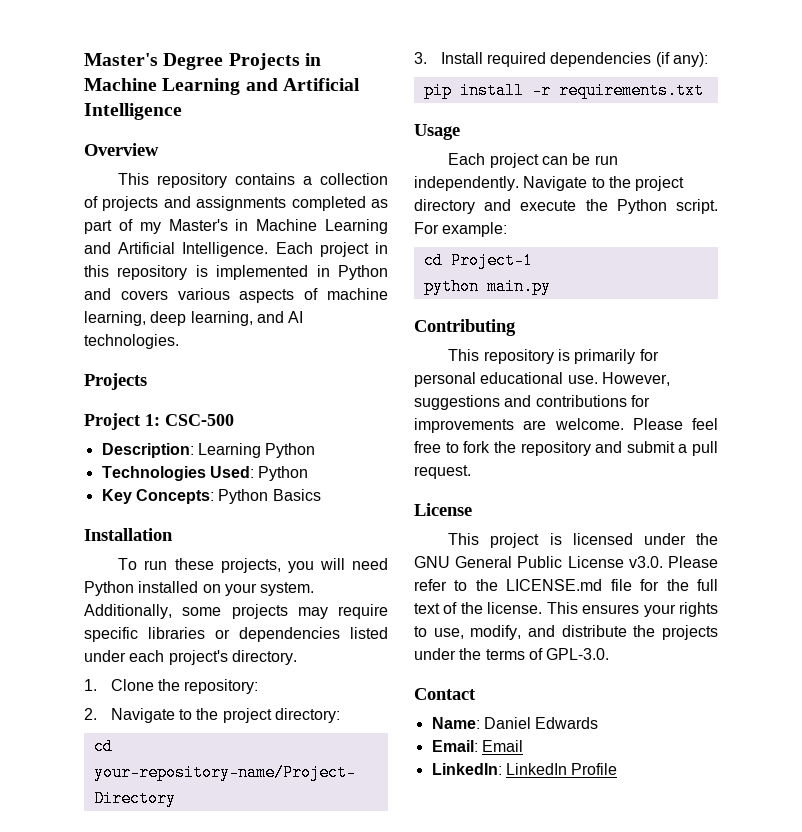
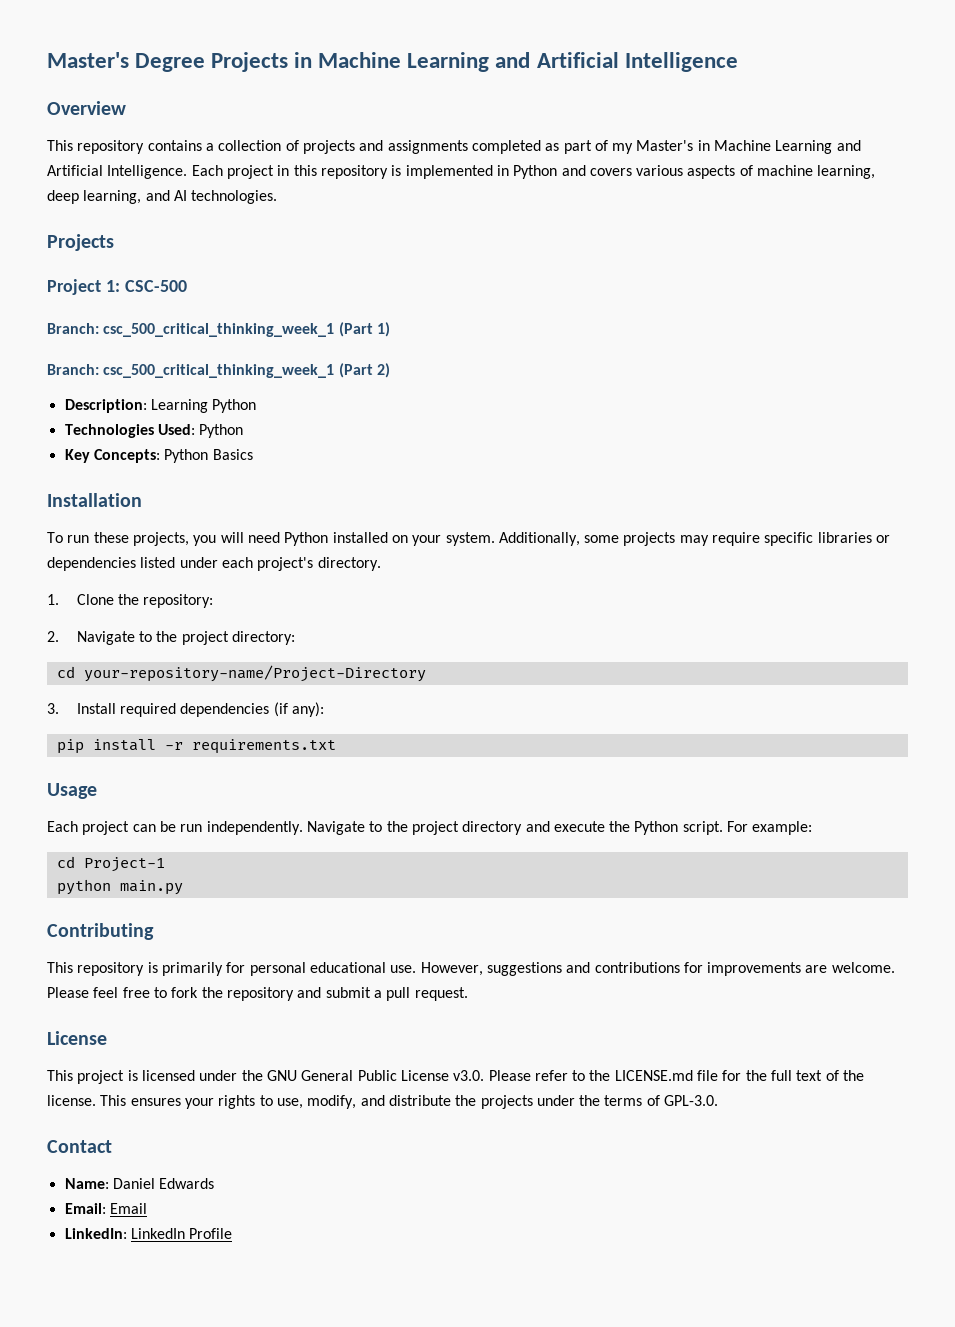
(234, 420) none -> [47,322,390,337] [47,363,390,378] // Branch: csc_500_critical_thinking_week_1 (Part 1) // Branch: csc_500_critical_thinking_week_1 (Part 2)

